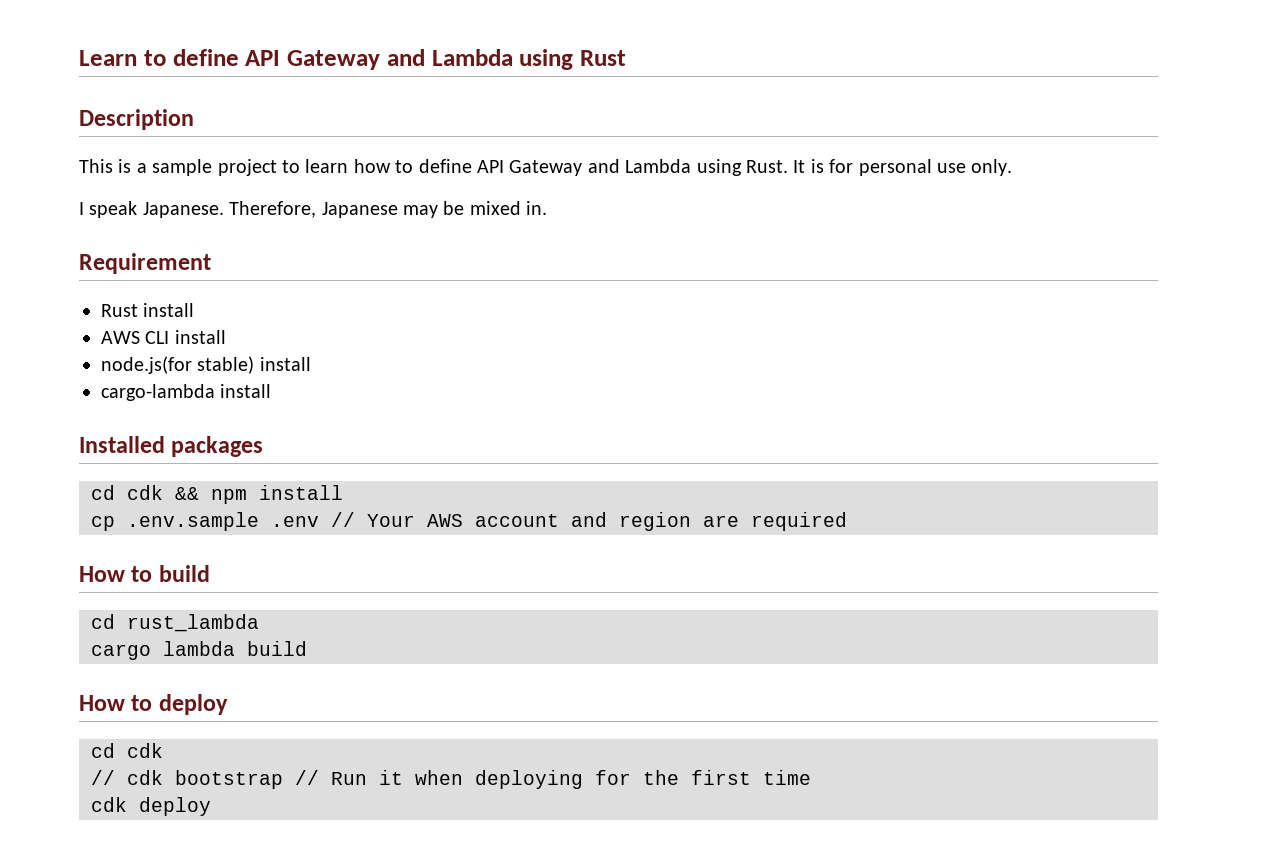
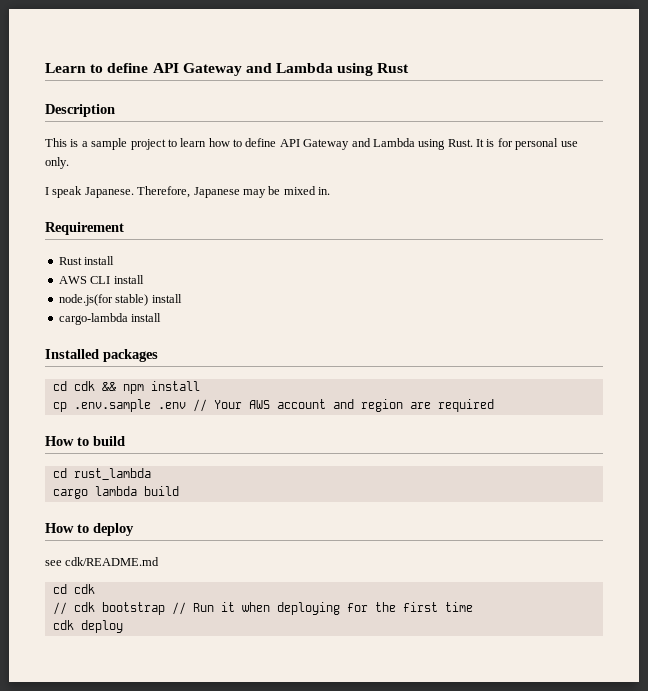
(228, 704) none -> [45,557,160,566] // see cdk/README.md

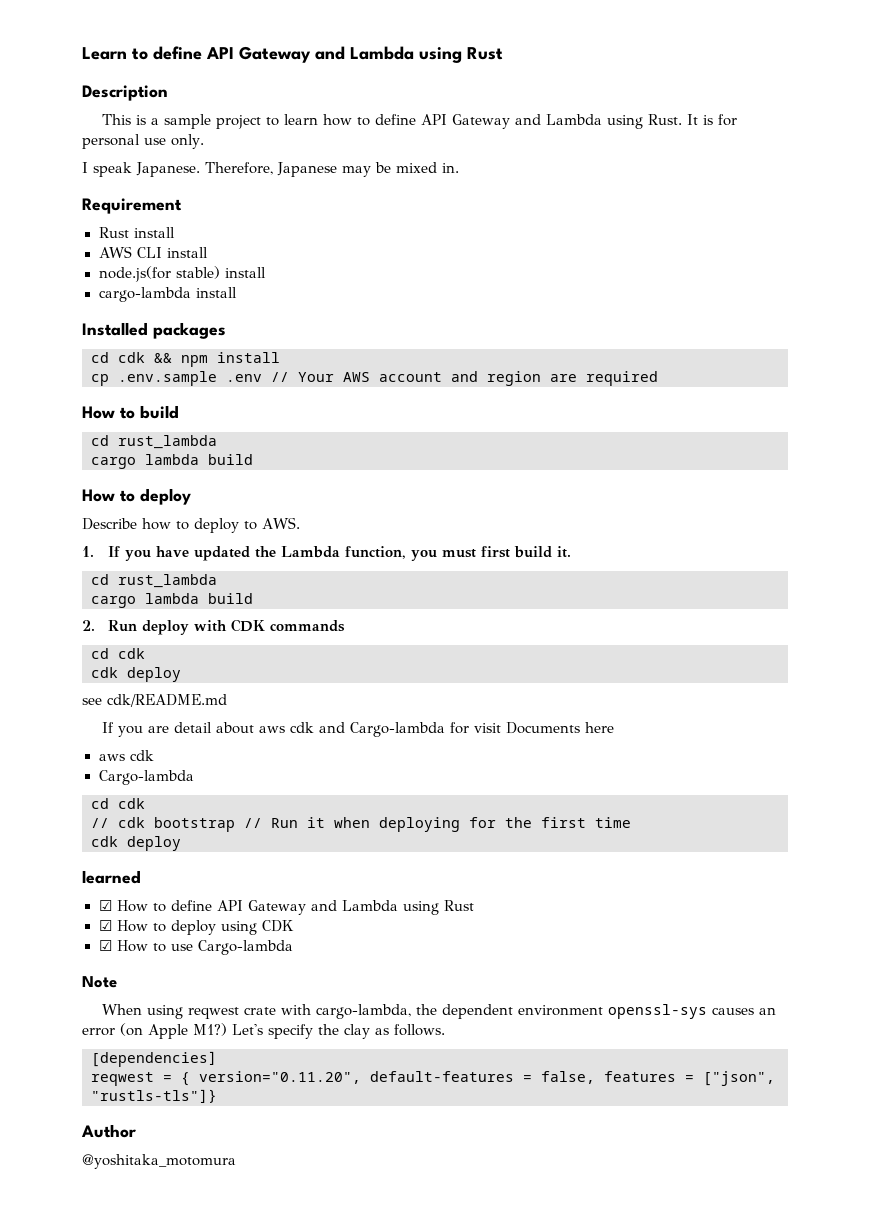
[45,557,160,566] see cdk/README.md -> [82,517,300,533] [82,546,571,561] [91,574,217,588] [91,593,253,608] [82,619,345,635] [91,648,145,659] [91,667,181,682] [82,694,227,707] [102,722,615,737] [98,750,154,761] [98,770,194,785] Describe how to deploy to AWS. // 1. If you have updated the Lambda function, you must first build it. // cd rust_lambda // cargo lambda build // 2. Run deploy with CDK commands // cd cdk // cdk deploy // see cdk/README.md // If you are detail about aws cdk and Cargo-lambda for visit Documents here // aws cdk // Cargo-lambda
(123, 626) none -> [82,870,141,884] [98,900,474,915] [98,920,294,935] [98,940,293,955] [82,976,117,988] [102,1004,777,1019] [82,1023,445,1039] [91,1051,217,1067] [91,1071,775,1086] [91,1089,217,1103] [81,1124,136,1138] [82,1154,236,1169] // learned // ☑ How to define API Gateway and Lambda using Rust // ☑ How to deploy using CDK // ☑ How to use Cargo-lambda // Note // When using reqwest crate with cargo-lambda, the dependent environment openssl-sys causes an error (on Apple M1?) Let's specify the clay as follows. // [dependencies] // reqwest = { version="0.11.20", default-features = false, features = ["json", "rustls-tls"]} // Author // @yoshitaka_motomura

